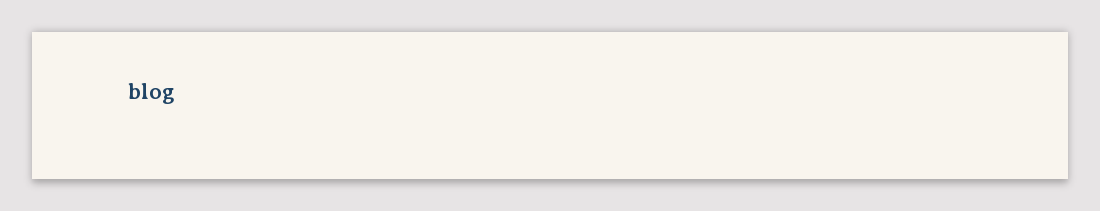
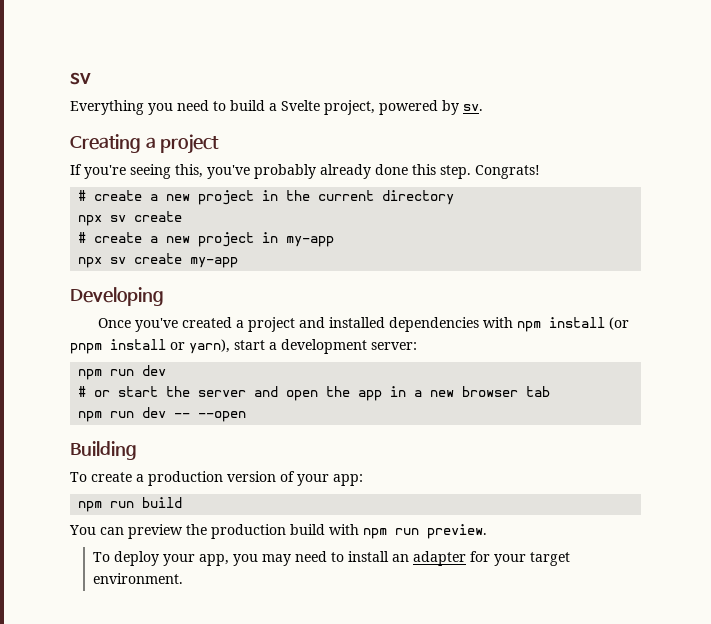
[128,83,174,104] blog -> [70,72,91,85] [70,100,483,115] [70,134,220,154] [70,164,540,179] [78,190,455,205] [78,211,183,226] [78,232,335,247] [78,253,239,268] [70,287,164,306] [98,317,630,332] [70,339,417,354] [78,365,167,380] [78,386,551,401] [78,407,247,422] [70,441,137,460] [70,471,363,486] [78,497,183,512] [69,524,487,539] [93,551,571,566] [93,573,184,584] sv // Everything you need to build a Svelte project, powered by sv. // Creating a project // If you're seeing this, you've probably already done this step. Congrats! // # create a new project in the current directory // npx sv create // # create a new project in my-app // npx sv create my-app // Developing // Once you've created a project and installed dependencies with npm install (or pnpm install or yarn), start a development server: // npm run dev // # or start the server and open the app in a new browser tab // npm run dev -- --open // Building // To create a production version of your app: // npm run build // You can preview the production build with npm run preview. // To deploy your app, you may need to install an adapter for your target environment.

